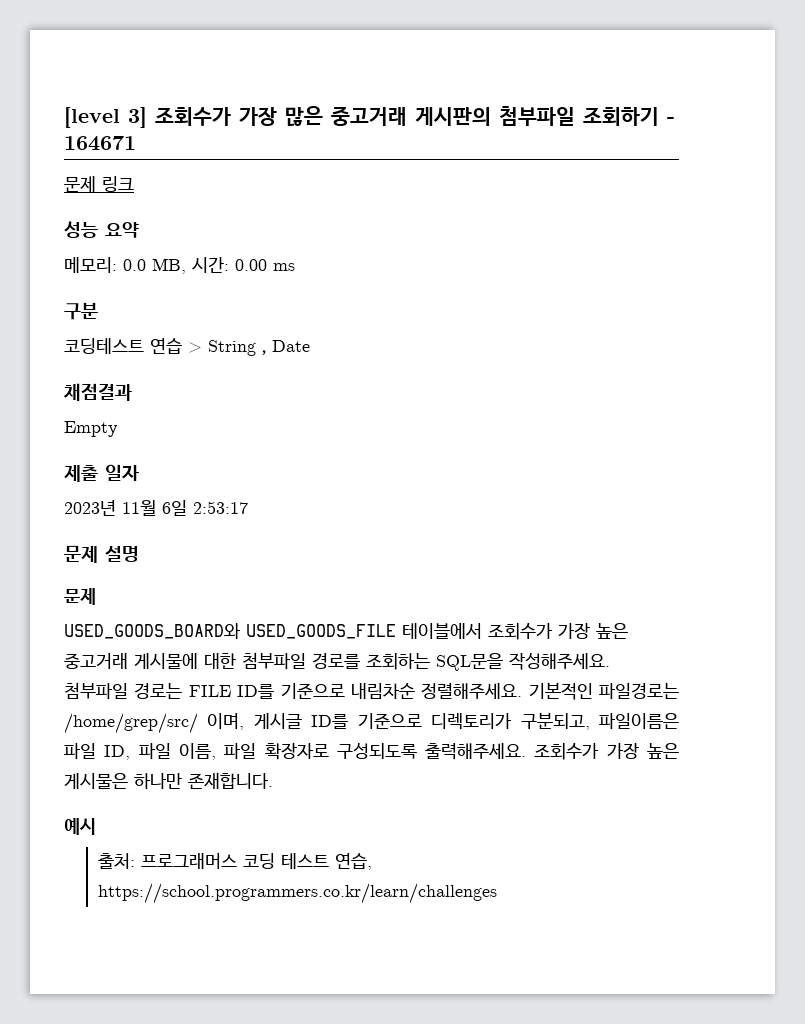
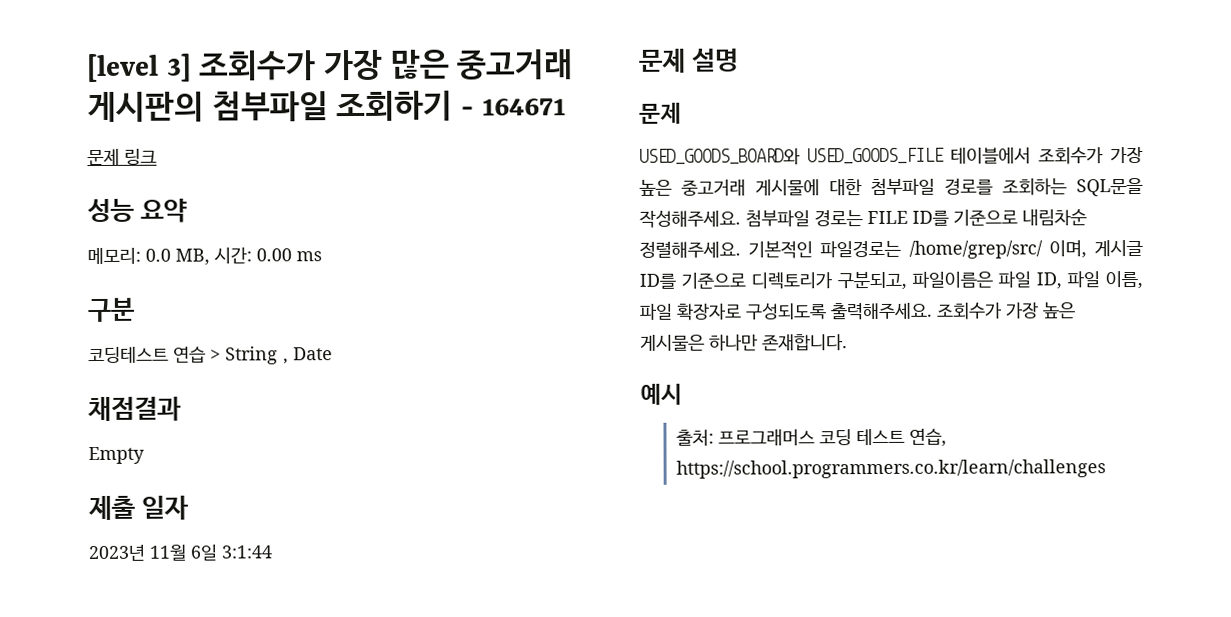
[193,501,248,514] 2:53:17 -> [221,545,272,559] 3:1:44

